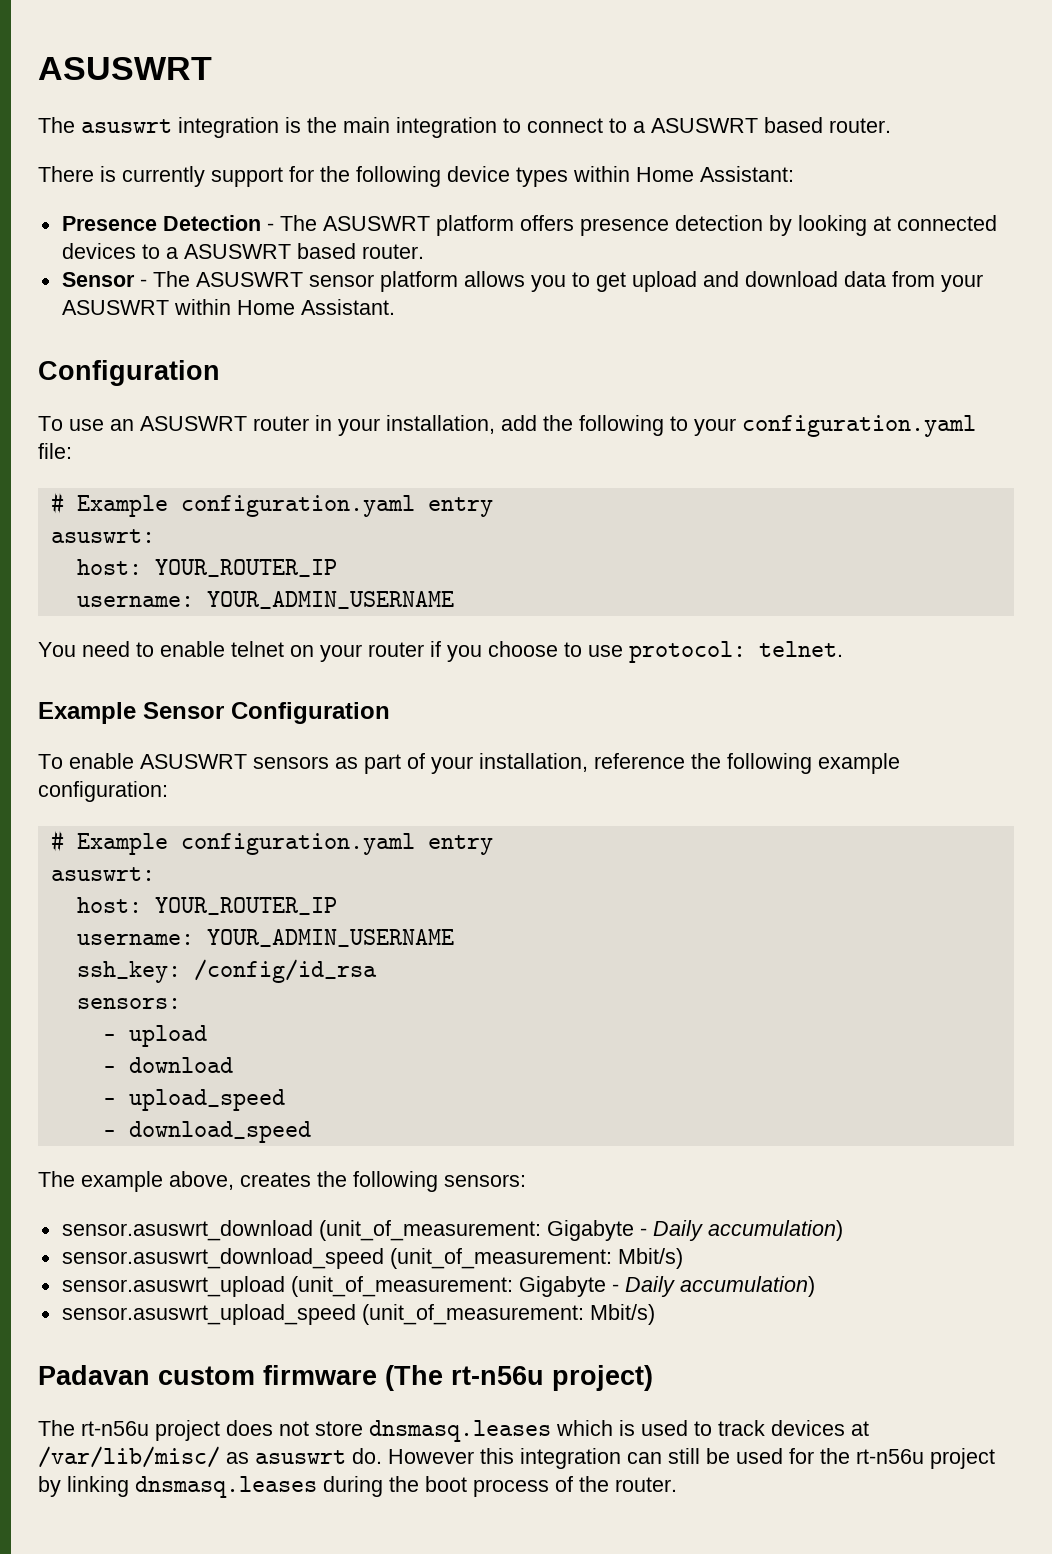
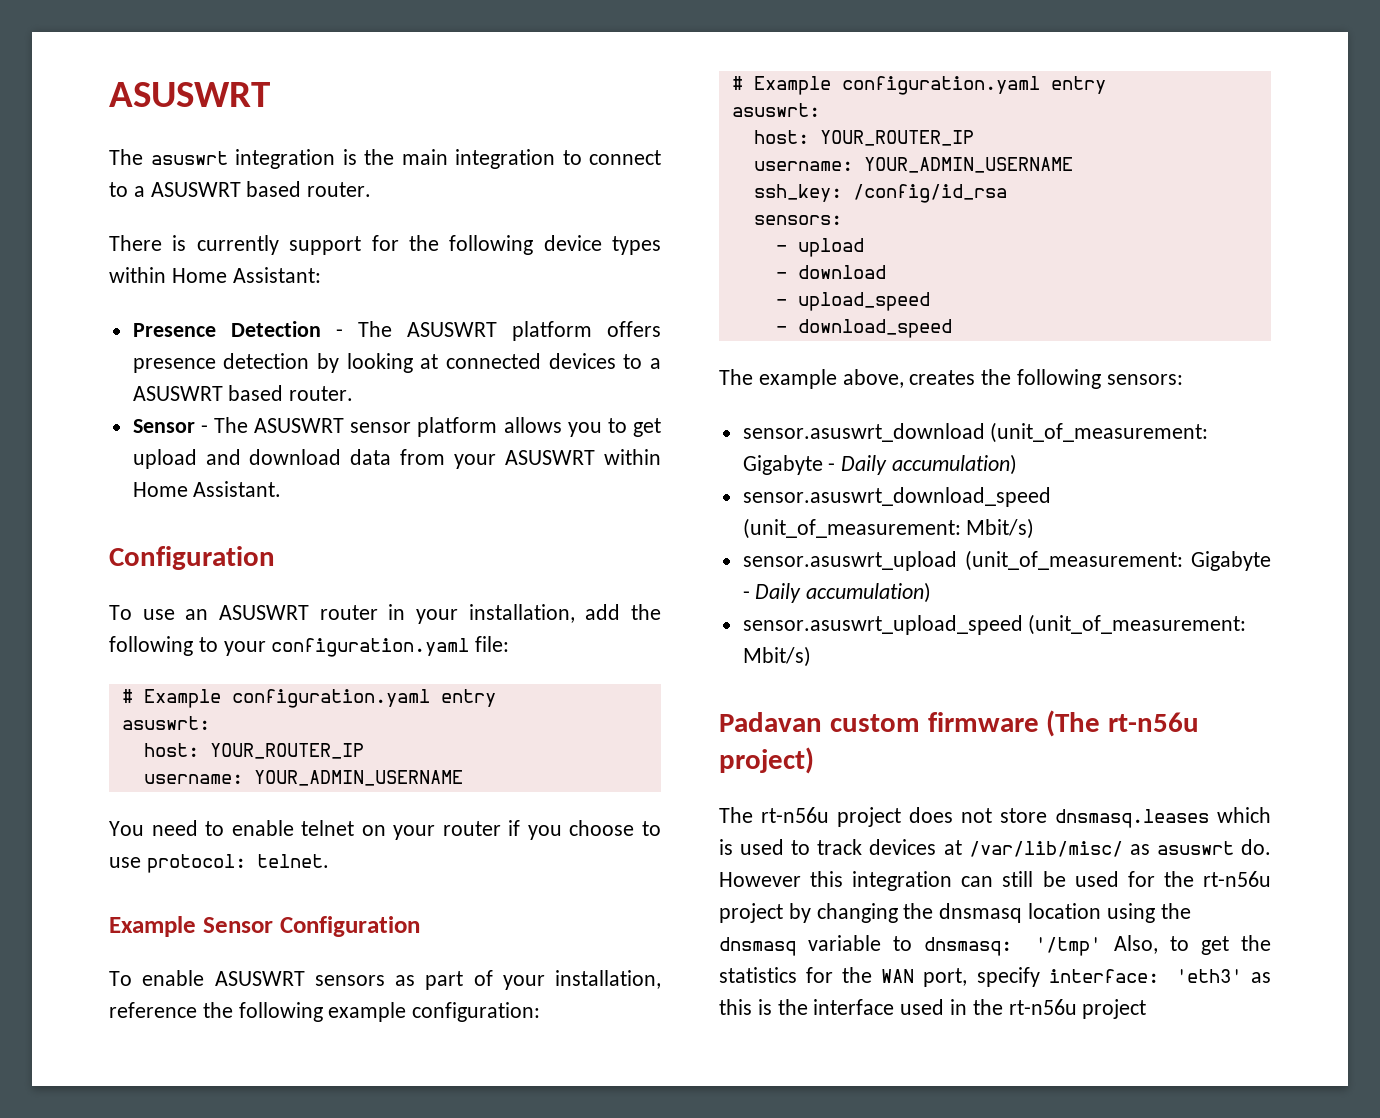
[67,1476,677,1498] linking dnsmasq.leases during the boot process of the router. -> [816,903,1191,923] [719,935,1271,956] [719,967,1271,987] [719,999,1147,1019] changing the dnsmasq location using the dnsmasq variable to dnsmasq: '/tmp' Also, to get the statistics for the WAN port, specify interface: 'eth3' as this is the interface used in the rt-n56u project

